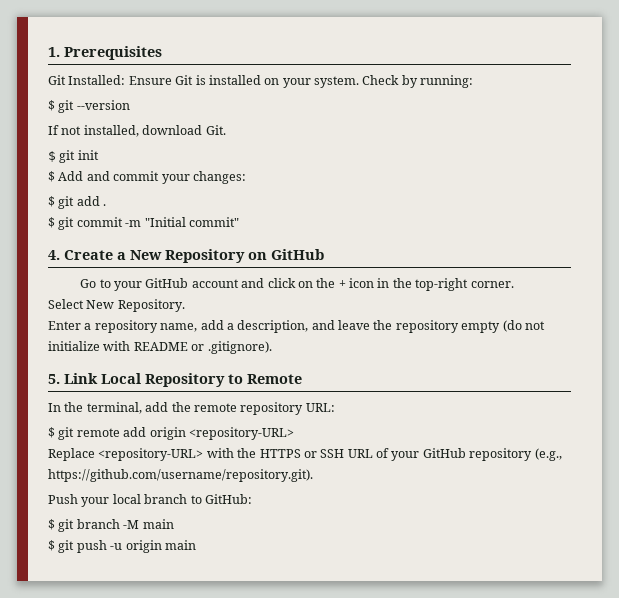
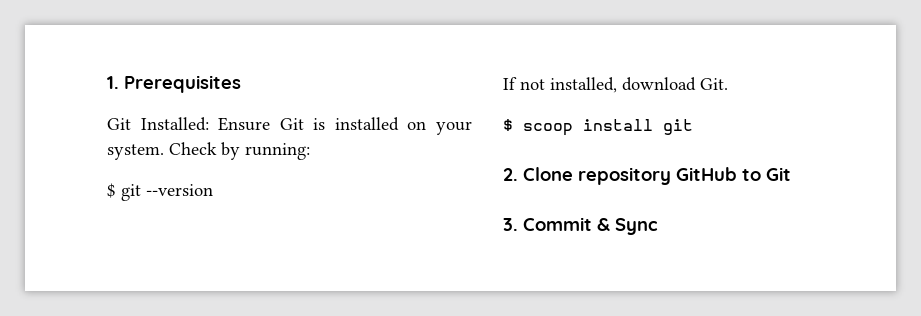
[59,150,99,163] [48,171,246,184] [48,196,107,209] [48,217,239,230] [48,249,324,263] [80,278,514,291] [48,299,185,312] [48,320,545,333] [48,341,272,354] [48,373,302,387] [48,402,335,415] [48,427,294,440] [48,448,562,461] [48,469,313,482] [48,494,252,507] [48,519,174,532] [48,540,196,553] git init // $ Add and commit your changes: // $ git add . // $ git commit -m "Initial commit" // 4. Create a New Repository on GitHub // Go to your GitHub account and click on the + icon in the top-right corner. // Select New Repository. // Enter a repository name, add a description, and leave the repository empty (do not initialize with README or .gitignore). // 5. Link Local Repository to Remote // In the terminal, add the remote repository URL: // $ git remote add origin <repository-URL> // Replace <repository-URL> with the HTTPS or SSH URL of your GitHub repository (e.g., https://github.com/username/repository.git). // Push your local branch to GitHub: // $ git branch -M main // $ git push -u origin main -> [523,119,693,136] [503,167,791,185] [503,217,658,235] scoop install git // 2. Clone repository GitHub to Git // 3. Commit & Sync

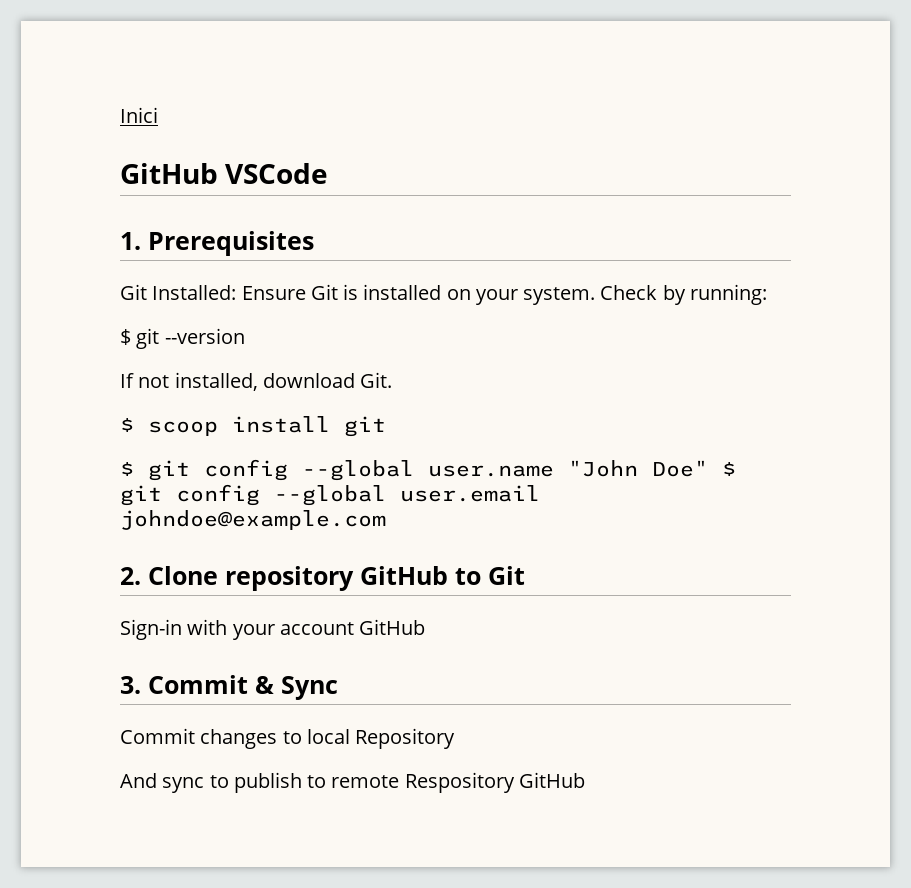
(107, 82) none -> [120,107,158,123] [120,163,329,184] Inici // GitHub VSCode //
(693, 127) none -> [120,459,736,481] [120,484,540,506] [120,510,386,530] // $ git config --global user.name "John Doe" $ git config --global user.email johndoe@example.com
(791, 174) none -> [120,619,426,640] // Sign-in with your account GitHub
(658, 226) none -> [120,728,456,749] [120,772,585,793] // Commit changes to local Repository // And sync to publish to remote Respository GitHub

